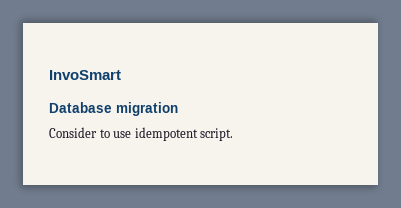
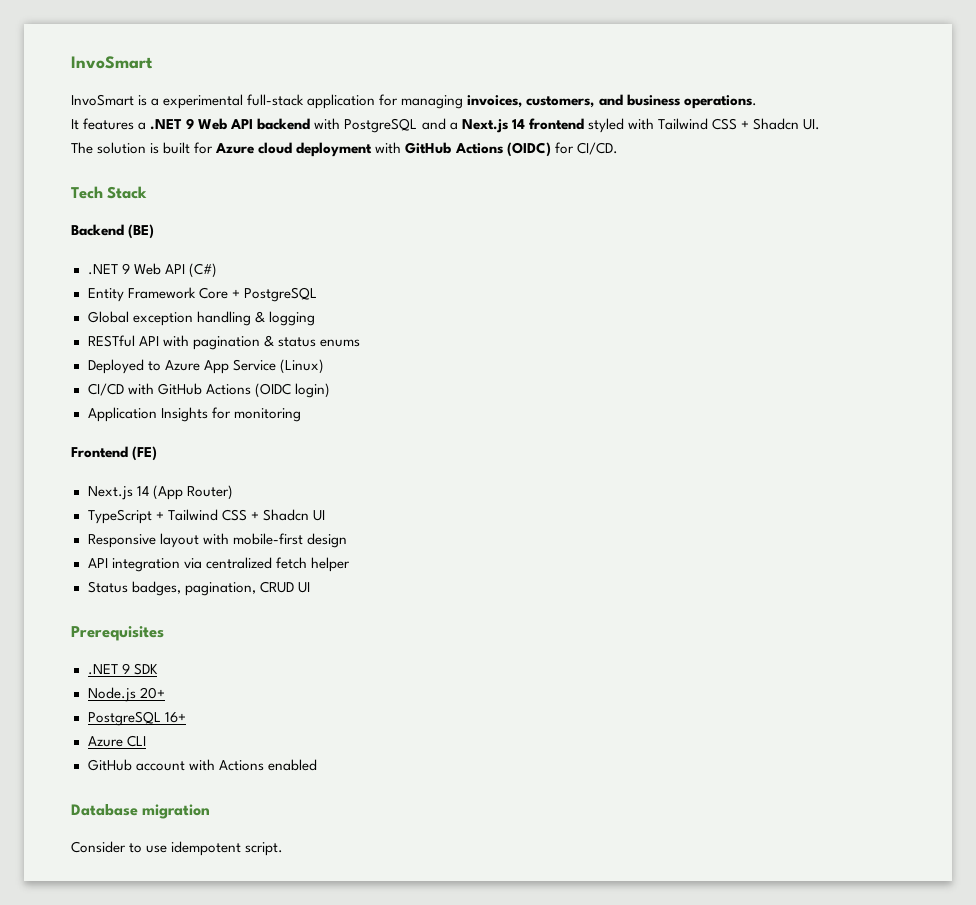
[49,70,121,80] InvoSmart -> [71,56,153,69] [71,94,757,109] [71,118,821,133] [71,142,618,157] [71,186,148,199] [71,224,155,239] [87,263,217,278] [87,287,317,302] [87,311,315,326] [87,335,360,350] [87,359,324,374] [87,383,330,398] [87,407,301,422] [71,446,158,461] [87,485,233,500] [87,509,325,524] [87,533,347,548] [87,557,350,572] [87,581,310,596] [71,626,164,641] [87,663,158,675] [87,687,165,702] [87,711,186,726] [87,735,146,747] [87,759,317,771] InvoSmart // InvoSmart is a experimental full-stack application for managing invoices, customers, and business operations. // It features a .NET 9 Web API backend with PostgreSQL and a Next.js 14 frontend styled with Tailwind CSS + Shadcn UI. // The solution is built for Azure cloud deployment with GitHub Actions (OIDC) for CI/CD. // Tech Stack // Backend (BE) // .NET 9 Web API (C#) // Entity Framework Core + PostgreSQL // Global exception handling & logging // RESTful API with pagination & status enums // Deployed to Azure App Service (Linux) // CI/CD with GitHub Actions (OIDC login) // Application Insights for monitoring // Frontend (FE) // Next.js 14 (App Router) // TypeScript + Tailwind CSS + Shadcn UI // Responsive layout with mobile-first design // API integration via centralized fetch helper // Status badges, pagination, CRUD UI // Prerequisites // .NET 9 SDK // Node.js 20+ // PostgreSQL 16+ // Azure CLI // GitHub account with Actions enabled

